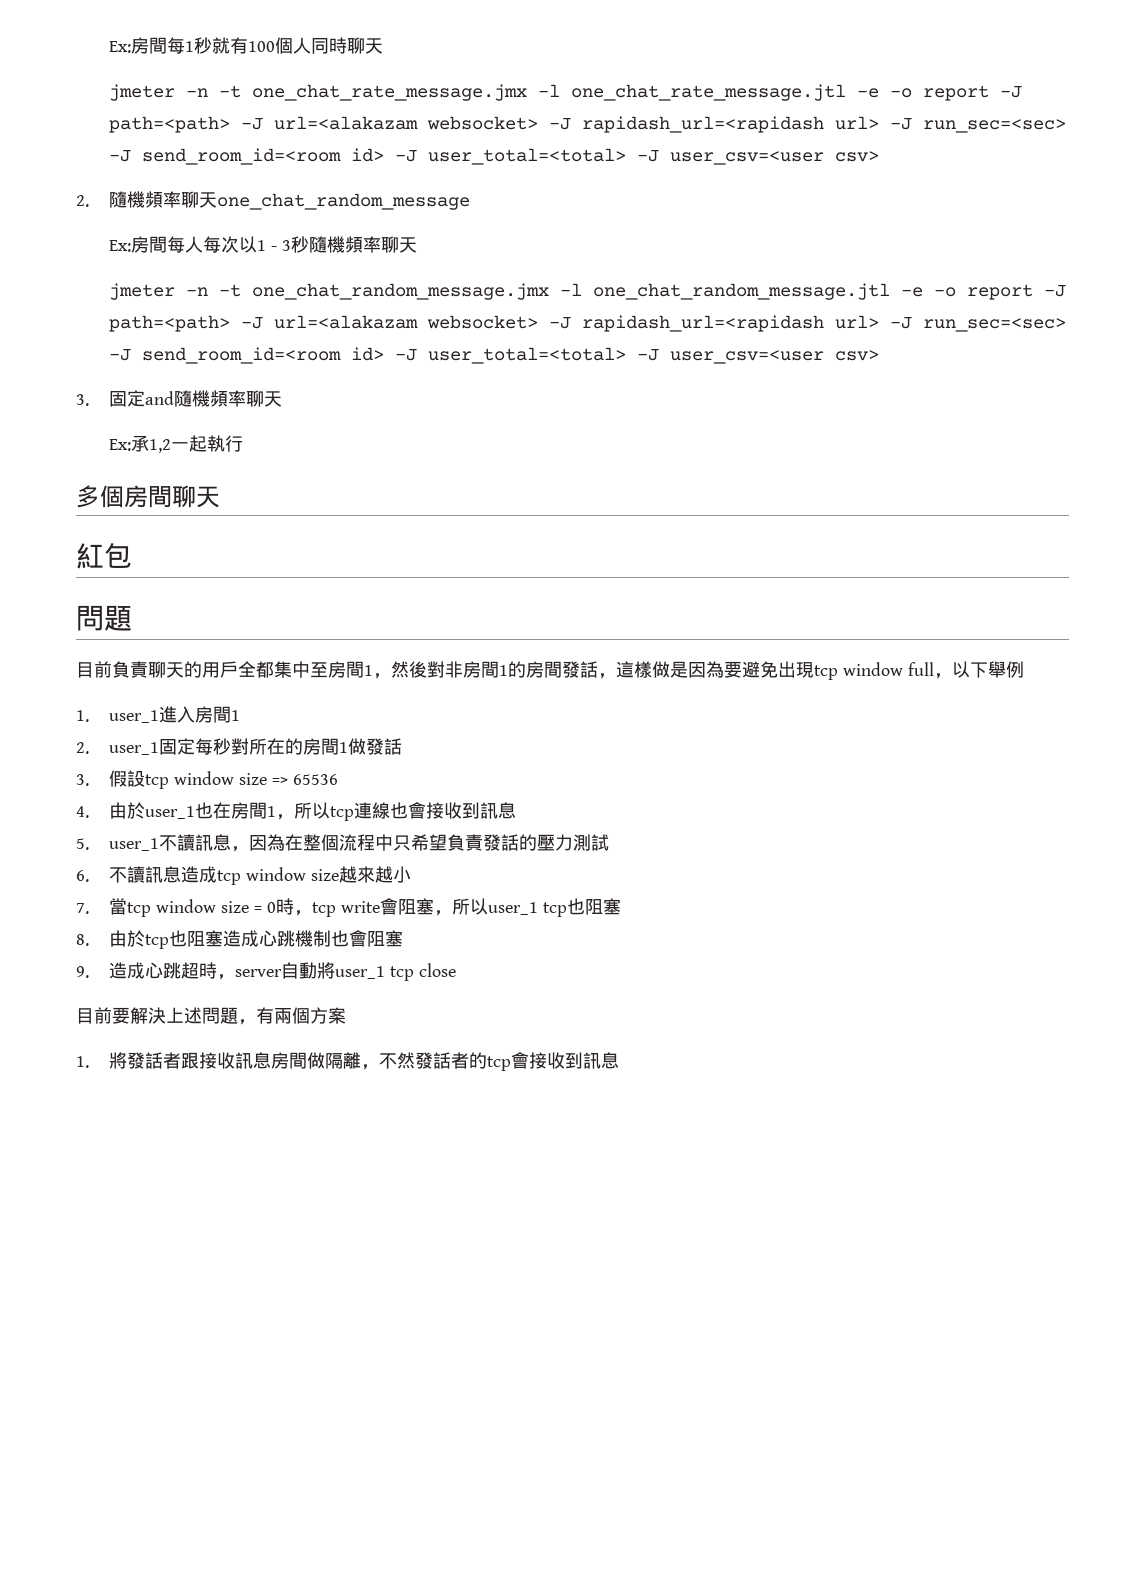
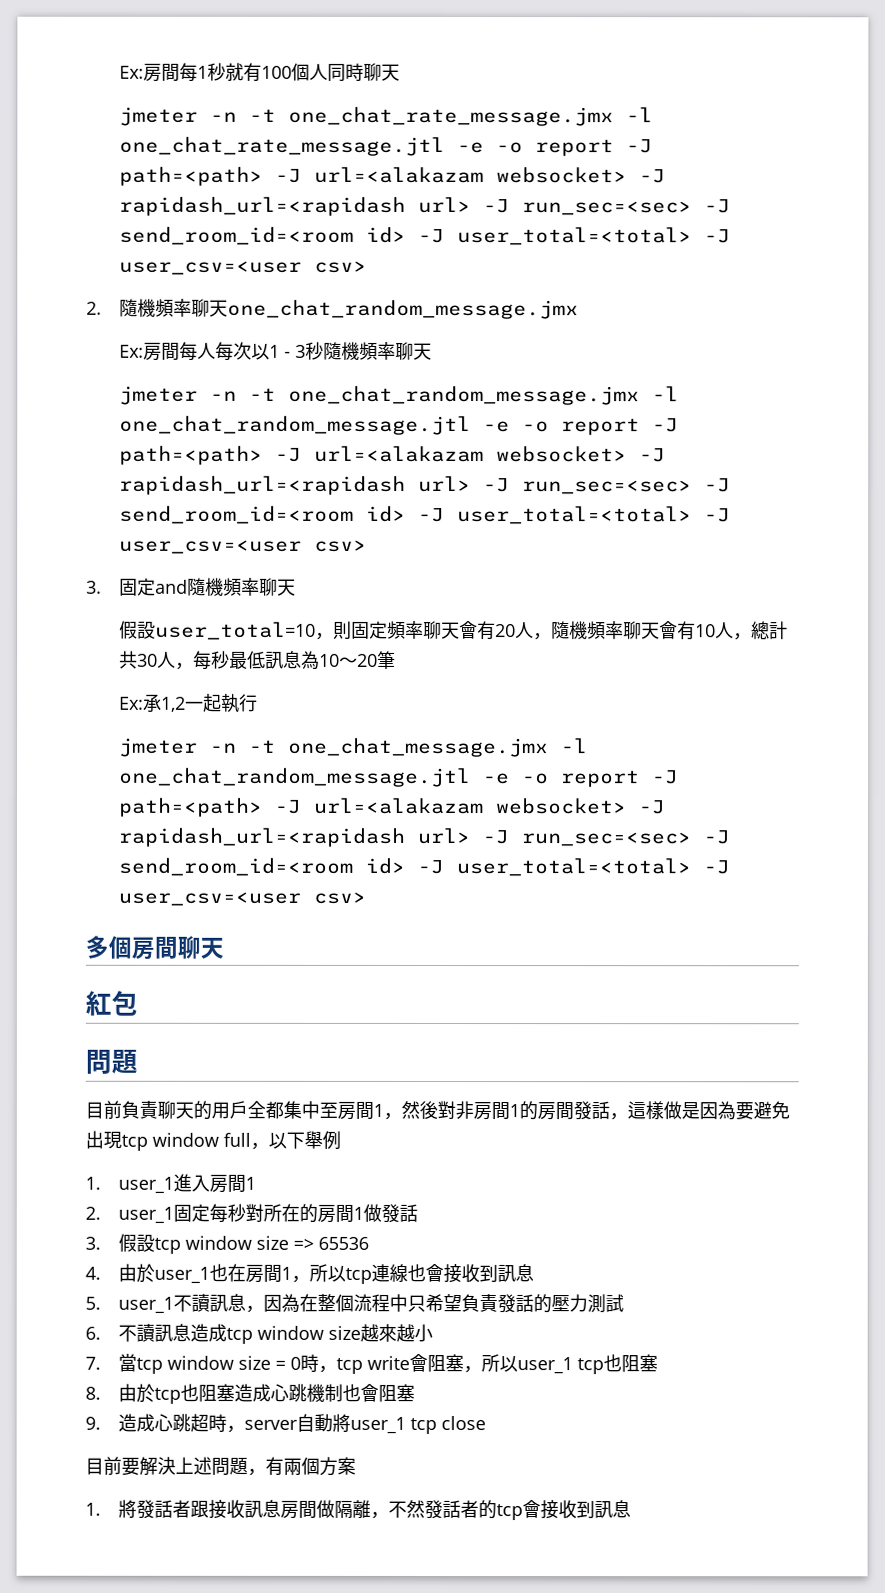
[217,193,471,210] one_chat_random_message -> [227,299,580,320] one_chat_random_message.jmx
(283, 399) none -> [119,620,789,641] [119,650,397,670] // 假設user_total=10，則固定頻率聊天會有20人，隨機頻率聊天會有10人，總計共30人，每秒最低訊息為10～20筆
(244, 443) none -> [119,737,589,758] [119,767,680,788] [118,797,666,817] [118,827,731,847] [118,857,731,877] [118,891,367,906] // jmeter -n -t one_chat_message.jmx -l one_chat_random_message.jtl -e -o report -J path=<path> -J url=<alakazam websocket> -J rapidash_url=<rapidash url> -J run_sec=<sec> -J send_room_id=<room id> -J user_total=<total> -J user_csv=<user csv>

